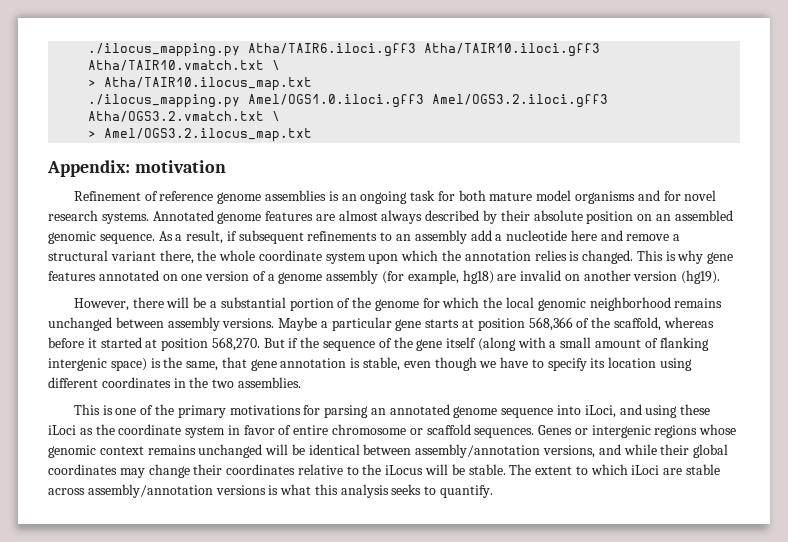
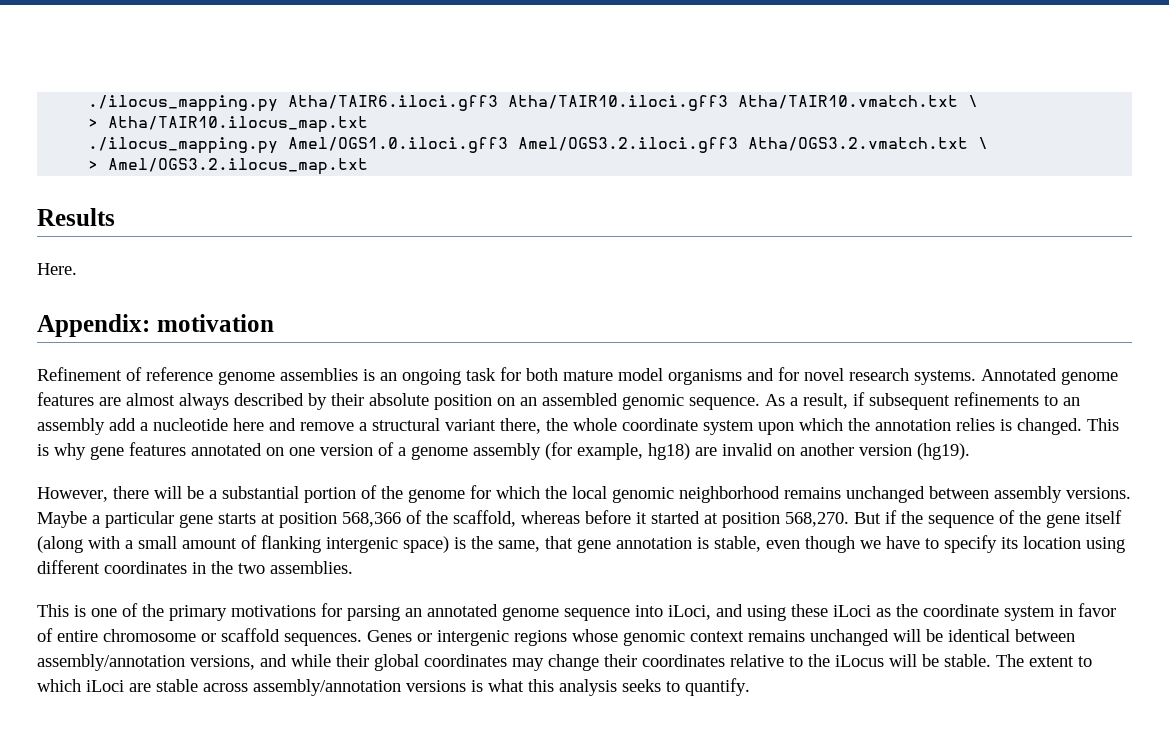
(313, 135) none -> [37,208,115,226] [37,263,77,275] // Results // Here.

